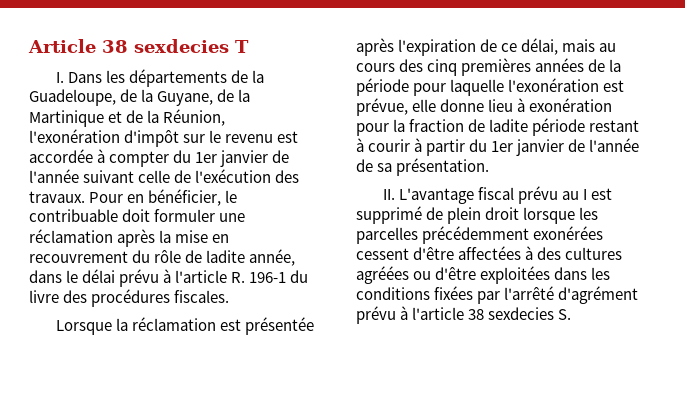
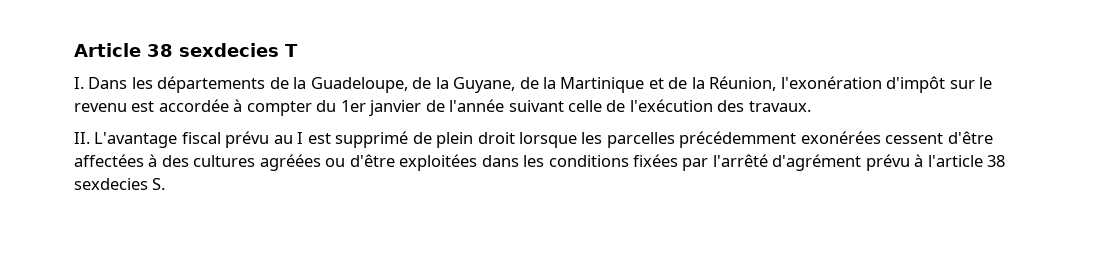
[89,189,238,206] [29,209,246,222] [29,229,230,247] [29,249,296,266] [29,269,309,287] [29,289,230,307] [56,317,315,335] [356,38,617,56] [356,58,622,76] [356,78,625,96] [356,98,613,116] [356,118,640,136] [356,138,640,156] [356,158,490,176] Pour en bénéficier, le contribuable doit formuler une réclamation après la mise en recouvrement du rôle de ladite année, dans le délai prévu à l'article R. 196-1 du livre des procédures fiscales. // Lorsque la réclamation est présentée après l'expiration de ce délai, mais au cours des cinq premières années de la période pour laquelle l'exonération est prévue, elle donne lieu à exonération pour la fraction de ladite période restant à courir à partir du 1er janvier de l'année de sa présentation. -> (811, 106) none

